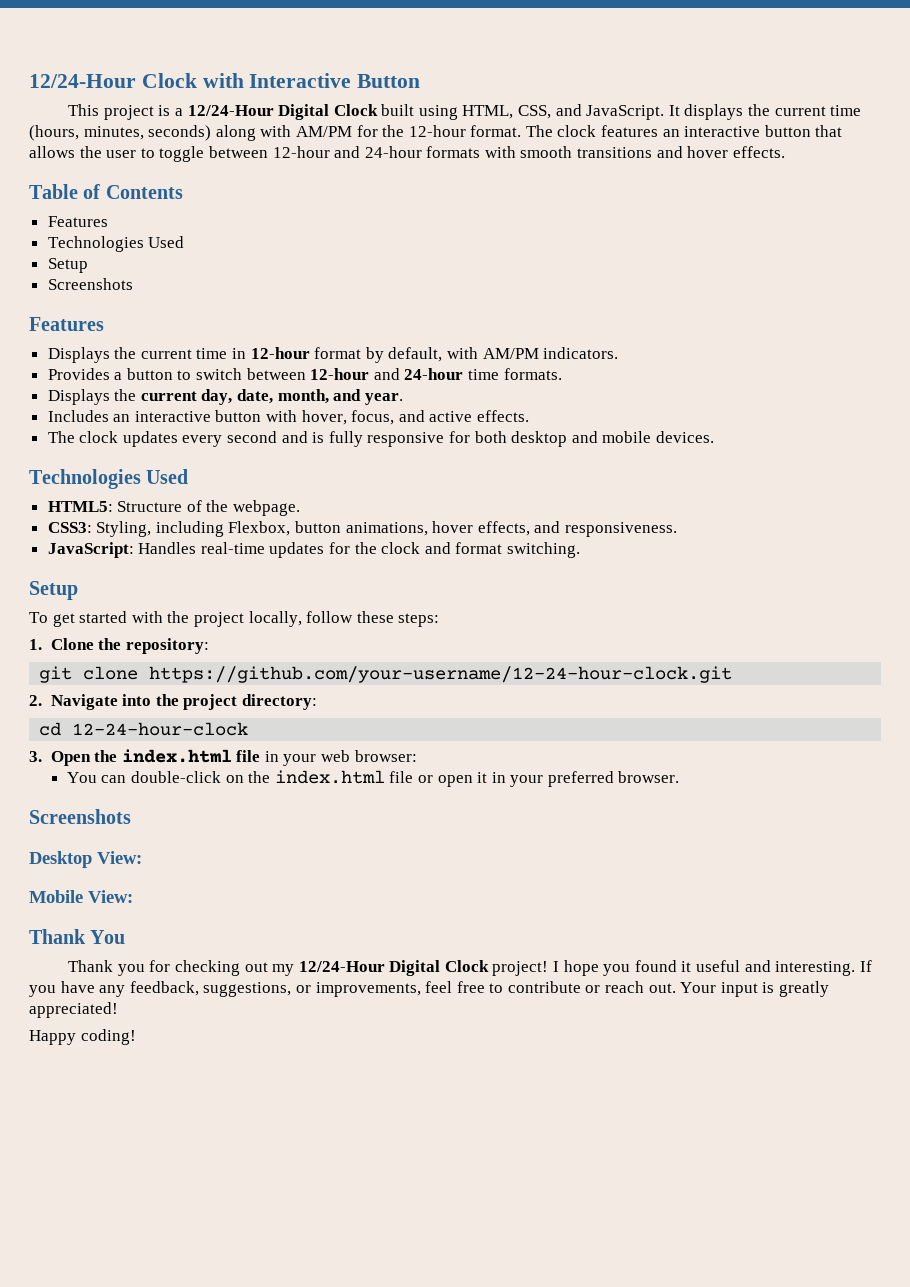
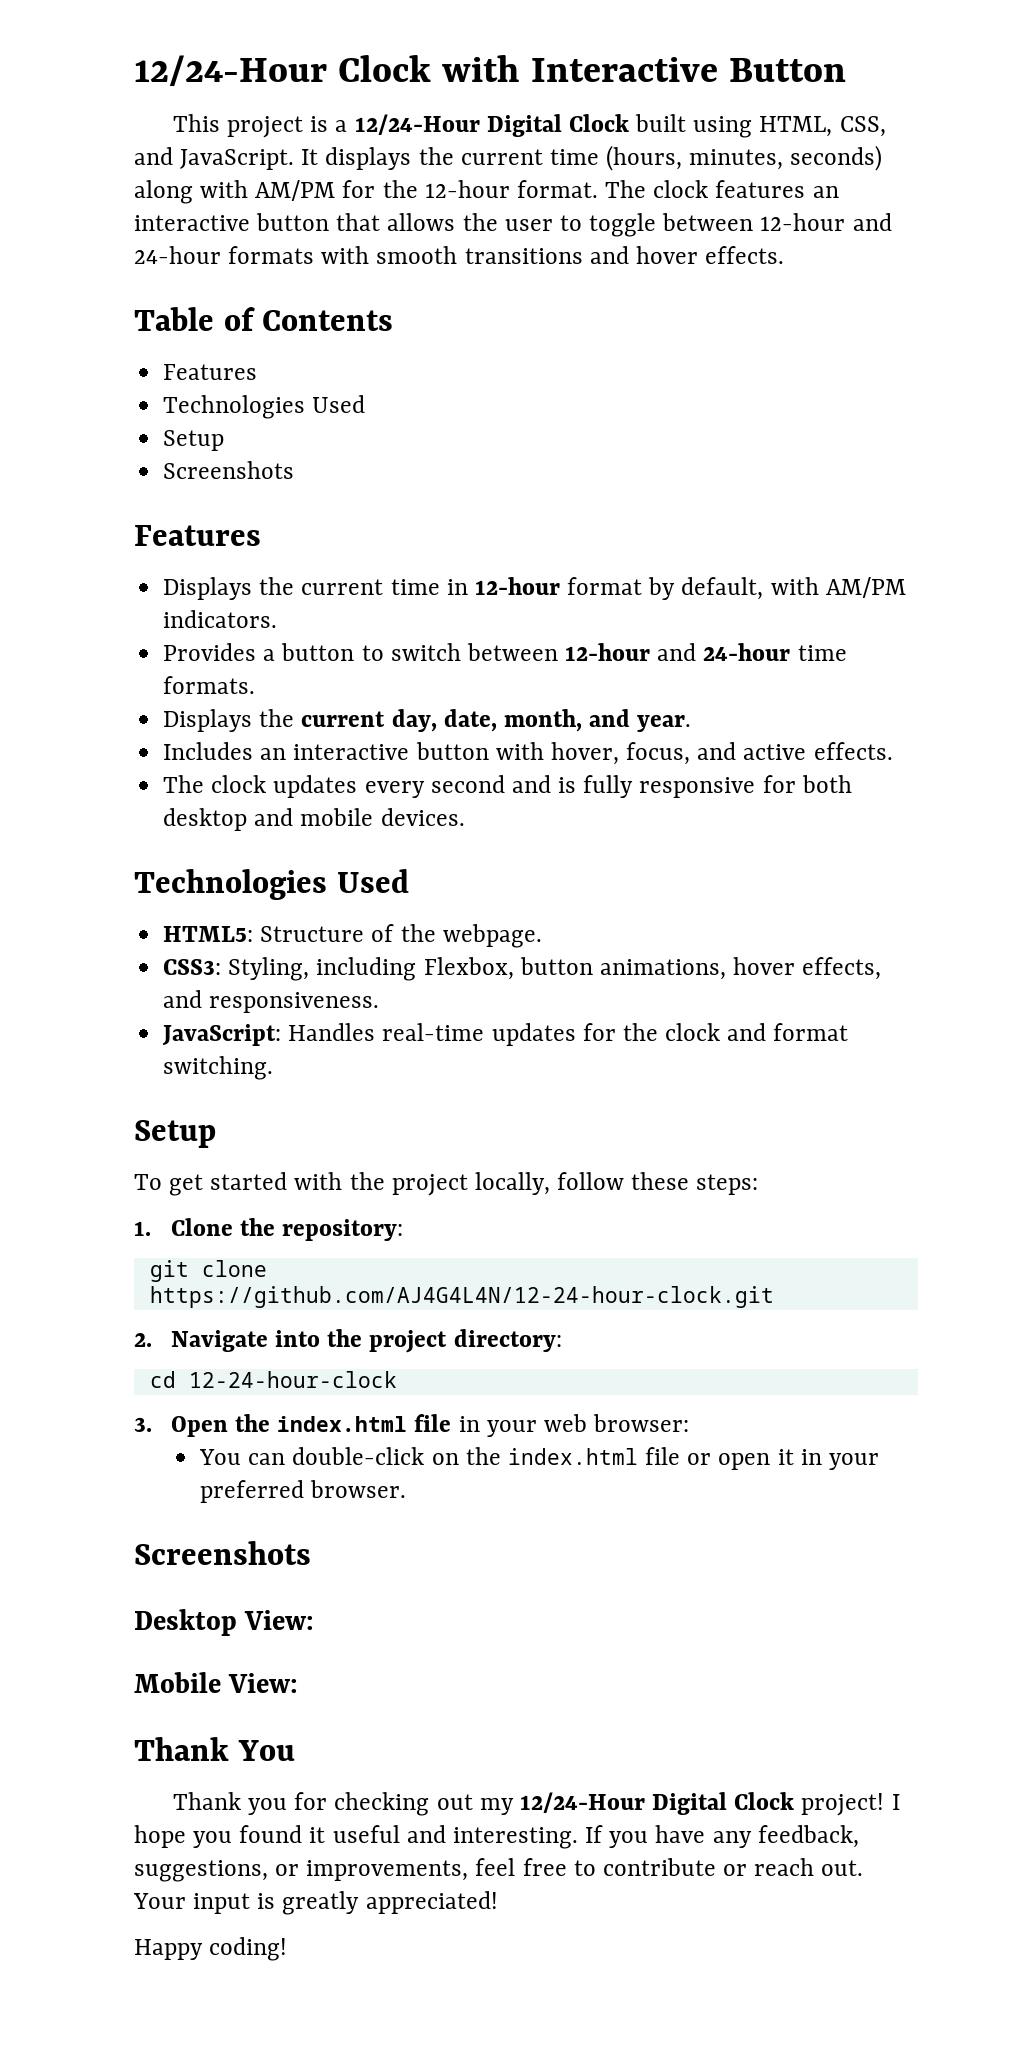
[149,666,733,683] https://github.com/your-username/12-24-hour-clock.git -> [149,1286,774,1308] https://github.com/AJ4G4L4N/12-24-hour-clock.git

